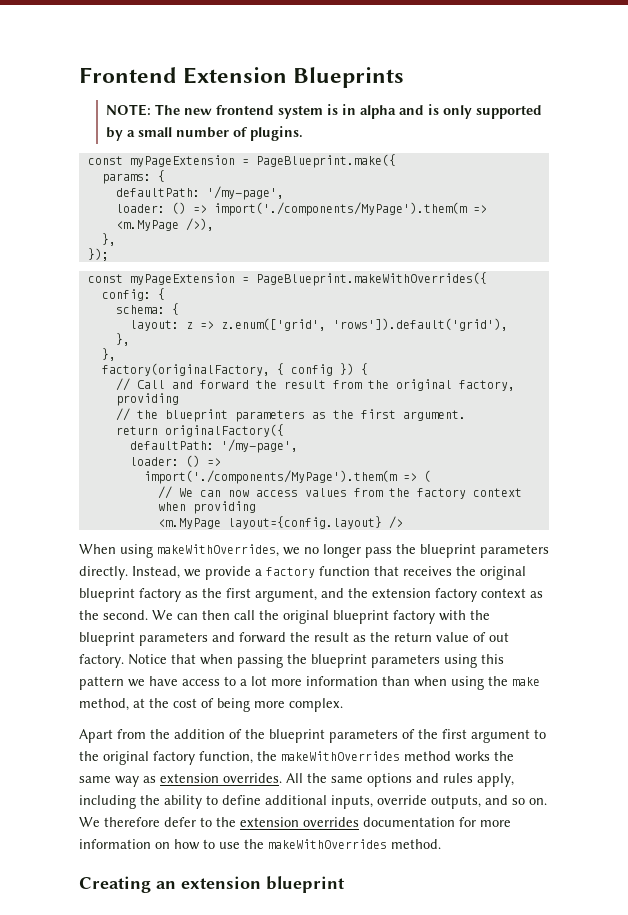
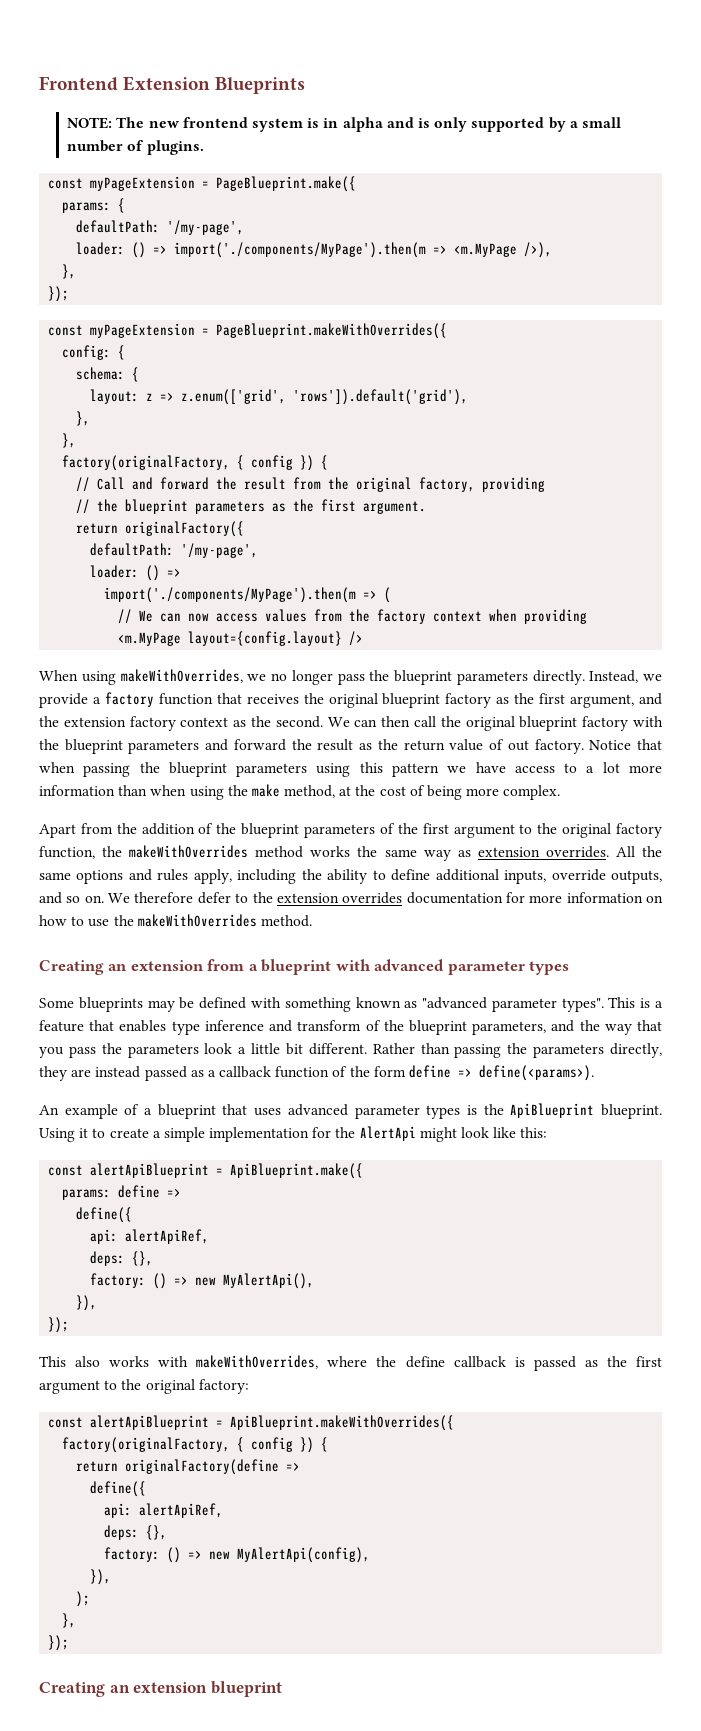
[213,202,467,216] import('./components/MyPage').them(m -> [174,242,427,258] import('./components/MyPage').then(m
[143,470,397,484] import('./components/MyPage').them(m -> [104,587,357,603] import('./components/MyPage').then(m
(441, 844) none -> [39,959,570,975] [39,997,664,1012] [39,1020,662,1035] [39,1043,662,1058] [39,1065,595,1081] [39,1103,663,1119] [39,1126,548,1142] [48,1163,364,1179] [62,1185,182,1200] [76,1207,133,1223] [90,1229,210,1244] [90,1251,154,1266] [90,1273,315,1289] [76,1295,98,1311] [48,1317,70,1333] [39,1355,663,1371] [39,1379,249,1394] [48,1415,455,1431] [62,1437,329,1453] [76,1459,301,1475] [90,1481,147,1497] [104,1503,224,1518] [104,1525,168,1540] [104,1547,371,1563] [90,1569,112,1585] [76,1591,91,1607] [62,1613,77,1628] [48,1635,70,1651] // Creating an extension from a blueprint with advanced parameter types // Some blueprints may be defined with something known as "advanced parameter types". This is a feature that enables type inference and transform of the blueprint parameters, and the way that you pass the parameters look a little bit different. Rather than passing the parameters directly, they are instead passed as a callback function of the form define => define(<params>). // An example of a blueprint that uses advanced parameter types is the ApiBlueprint blueprint. Using it to create a simple implementation for the AlertApi might look like this: // const alertApiBlueprint = ApiBlueprint.make({ // params: define => // define({ // api: alertApiRef, // deps: {}, // factory: () => new MyAlertApi(), // }), // }); // This also works with makeWithOverrides, where the define callback is passed as the first argument to the original factory: // const alertApiBlueprint = ApiBlueprint.makeWithOverrides({ // factory(originalFactory, { config }) { // return originalFactory(define => // define({ // api: alertApiRef, // deps: {}, // factory: () => new MyAlertApi(config), // }), // ); // }, // });

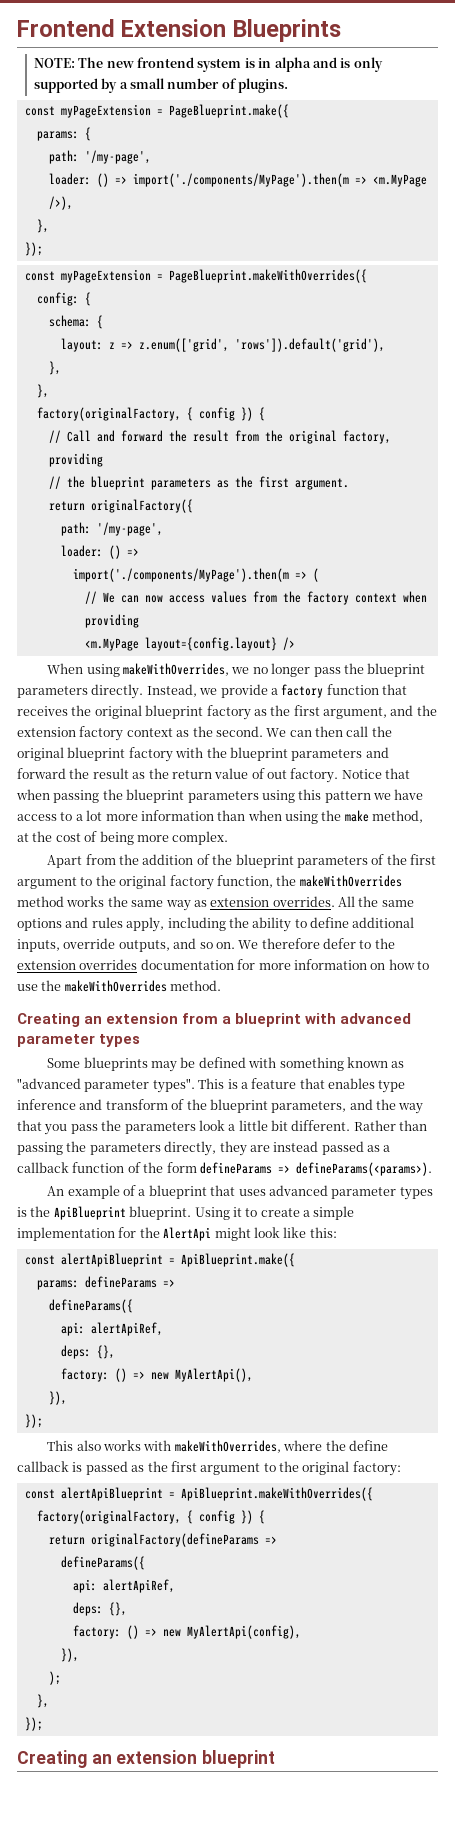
[76,220,161,233] defaultPath: -> [48,150,79,164] path:
[90,543,175,556] defaultPath: -> [60,522,91,536] path:
[409,1065,595,1081] define => define(<params>). -> [199,1162,432,1176] defineParams => defineParams(<params>).
[118,1185,182,1198] [76,1207,133,1223] define => // define({ -> [84,1276,175,1288] [48,1299,133,1313] defineParams => // defineParams({
[125,1459,301,1475] [90,1481,147,1497] originalFactory(define => // define({ -> [90,1533,277,1547] [60,1556,145,1570] originalFactory(defineParams => // defineParams({

